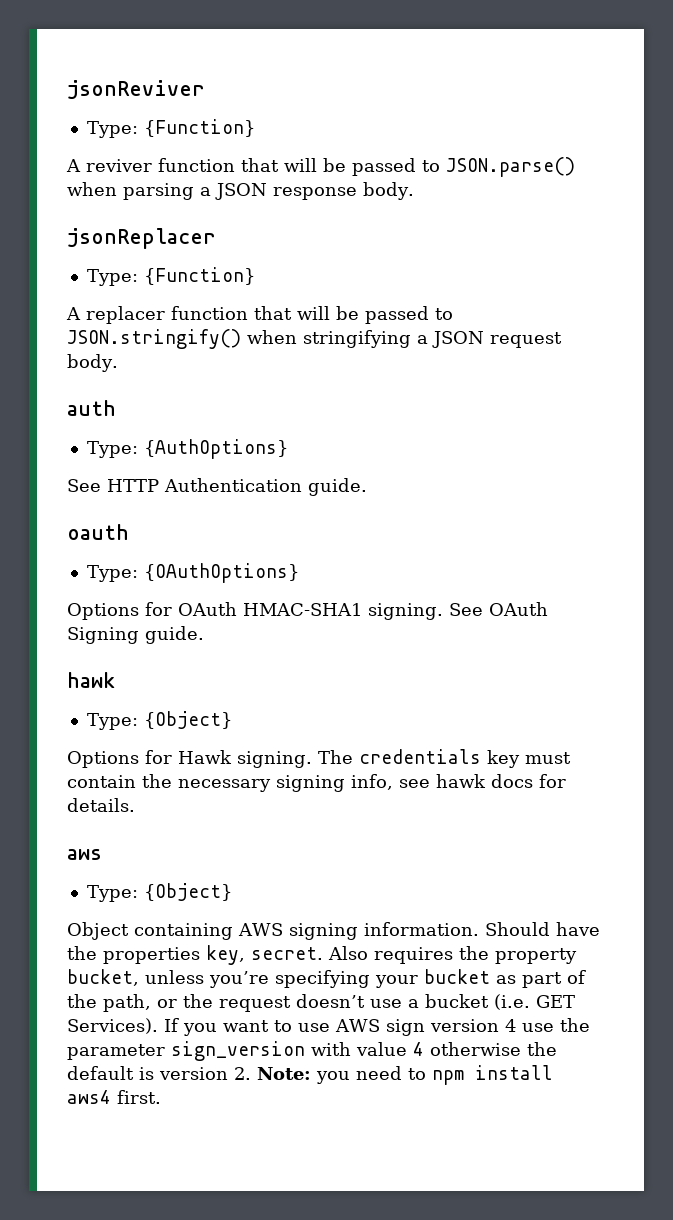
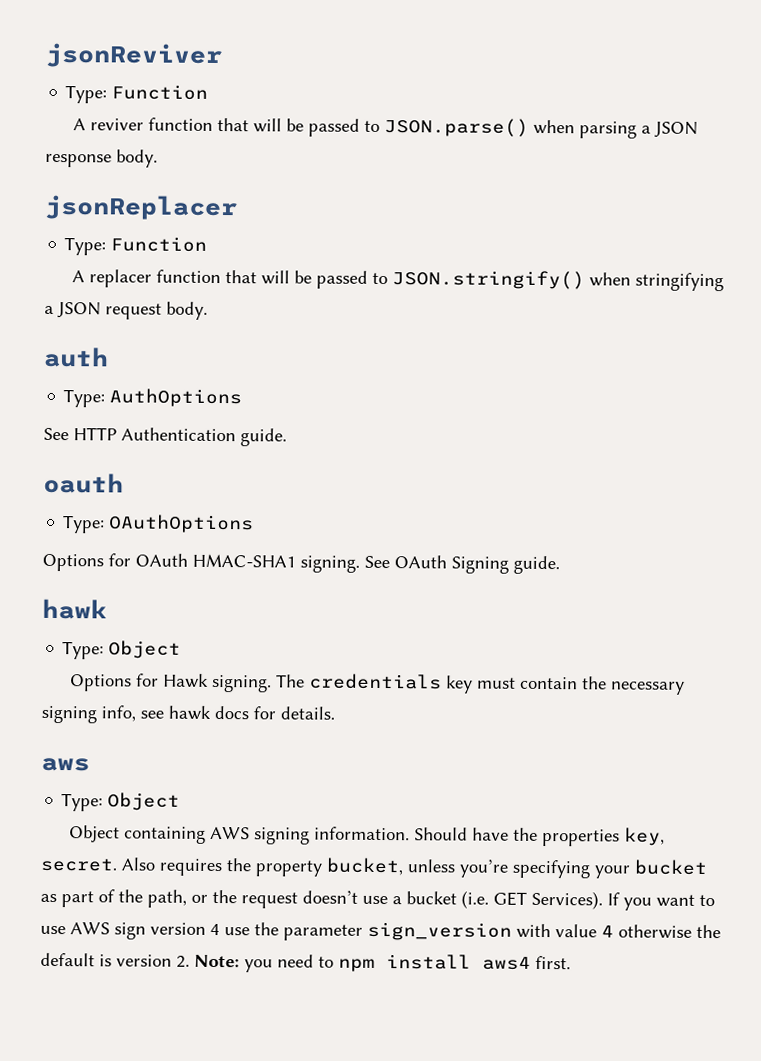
[143,119,255,137] {Function} -> [111,84,209,100] Function
[143,267,255,285] {Function} -> [110,236,208,252] Function
[143,439,288,459] {AuthOptions} -> [109,388,243,408] AuthOptions
[143,563,299,583] {OAuthOptions} -> [108,514,255,534] OAuthOptions
[143,711,232,729] {Object} -> [108,640,182,659] Object
[143,883,232,901] {Object} -> [107,792,181,811] Object

